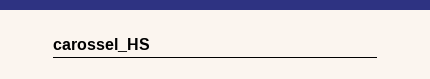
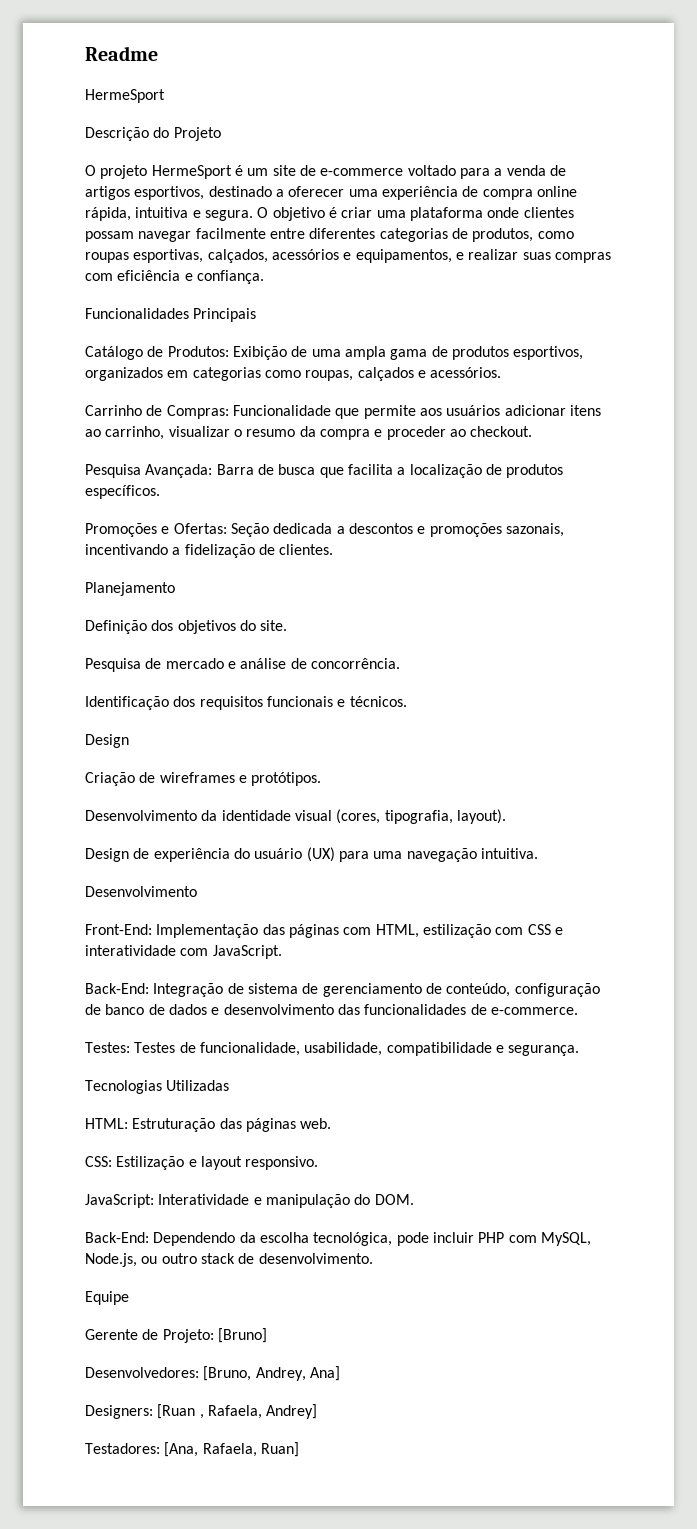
[53,38,150,52] carossel_HS -> [85,46,158,61] [85,89,165,103] [85,127,221,141] [85,165,566,179] [85,186,577,200] [85,207,574,221] [85,228,574,242] [85,249,611,263] [85,270,264,284] [85,308,257,322] [85,346,584,360] [85,367,502,381] [85,405,601,419] [85,426,533,440] [85,464,564,478] [85,485,160,499] [85,523,564,537] [85,544,334,558] [85,582,175,596] [85,620,288,634] [85,658,400,672] [85,696,407,710] [85,734,129,748] [85,772,322,786] [85,809,506,824] [85,847,538,862] [85,886,197,897] [85,924,563,938] [85,945,282,959] [85,983,600,997] [85,1004,578,1015] [85,1042,580,1056] [85,1080,230,1094] [85,1118,332,1132] [85,1156,319,1170] [85,1194,414,1208] [85,1232,591,1246] [85,1253,373,1267] [85,1291,129,1305] [85,1328,267,1343] [85,1366,340,1381] [85,1404,318,1419] [85,1442,299,1457] Readme // HermeSport // Descrição do Projeto // O projeto HermeSport é um site de e-commerce voltado para a venda de artigos esportivos, destinado a oferecer uma experiência de compra online rápida, intuitiva e segura. O objetivo é criar uma plataforma onde clientes possam navegar facilmente entre diferentes categorias de produtos, como roupas esportivas, calçados, acessórios e equipamentos, e realizar suas compras com eficiência e confiança. // Funcionalidades Principais // Catálogo de Produtos: Exibição de uma ampla gama de produtos esportivos, organizados em categorias como roupas, calçados e acessórios. // Carrinho de Compras: Funcionalidade que permite aos usuários adicionar itens ao carrinho, visualizar o resumo da compra e proceder ao checkout. // Pesquisa Avançada: Barra de busca que facilita a localização de produtos específicos. // Promoções e Ofertas: Seção dedicada a descontos e promoções sazonais, incentivando a fidelização de clientes. // Planejamento // Definição dos objetivos do site. // Pesquisa de mercado e análise de concorrência. // Identificação dos requisitos funcionais e técnicos. // Design // Criação de wireframes e protótipos. // Desenvolvimento da identidade visual (cores, tipografia, layout). // Design de experiência do usuário (UX) para uma navegação intuitiva. // Desenvolvimento // Front-End: Implementação das páginas com HTML, estilização com CSS e interatividade com JavaScript. // Back-End: Integração de sistema de gerenciamento de conteúdo, configuração de banco de dados e desenvolvimento das funcionalidades de e-commerce. // Testes: Testes de funcionalidade, usabilidade, compatibilidade e segurança. // Tecnologias Utilizadas // HTML: Estruturação das páginas web. // CSS: Estilização e layout responsivo. // JavaScript: Interatividade e manipulação do DOM. // Back-End: Dependendo da escolha tecnológica, pode incluir PHP com MySQL, Node.js, ou outro stack de desenvolvimento. // Equipe // Gerente de Projeto: [Bruno] // Desenvolvedores: [Bruno, Andrey, Ana] // Designers: [Ruan , Rafaela, Andrey] // Testadores: [Ana, Rafaela, Ruan]

